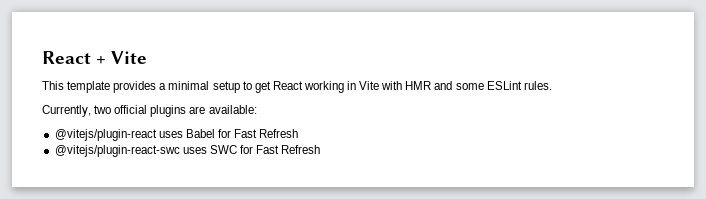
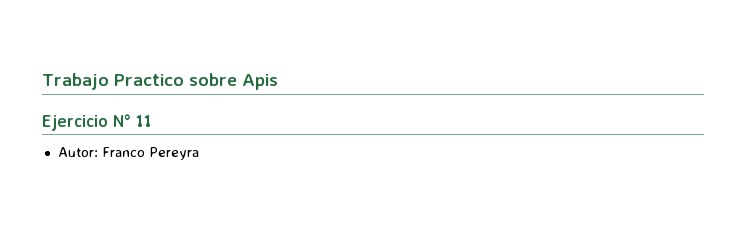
[42,51,148,64] [42,81,552,93] [42,105,257,117] [54,129,299,141] [54,145,321,157] React + Vite // This template provides a minimal setup to get React working in Vite with HMR and some ESLint rules. // Currently, two official plugins are available: // @vitejs/plugin-react uses Babel for Fast Refresh // @vitejs/plugin-react-swc uses SWC for Fast Refresh -> [42,73,278,90] [42,114,152,131] [57,147,199,160] Trabajo Practico sobre Apis // Ejercicio N° 11 // Autor: Franco Pereyra

